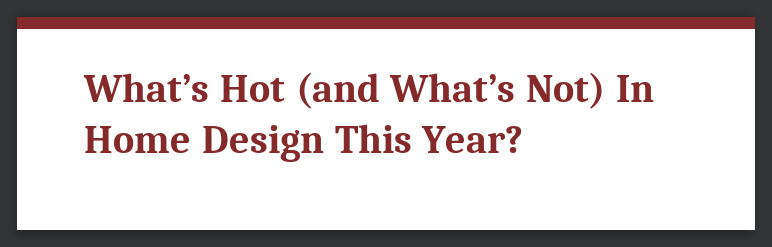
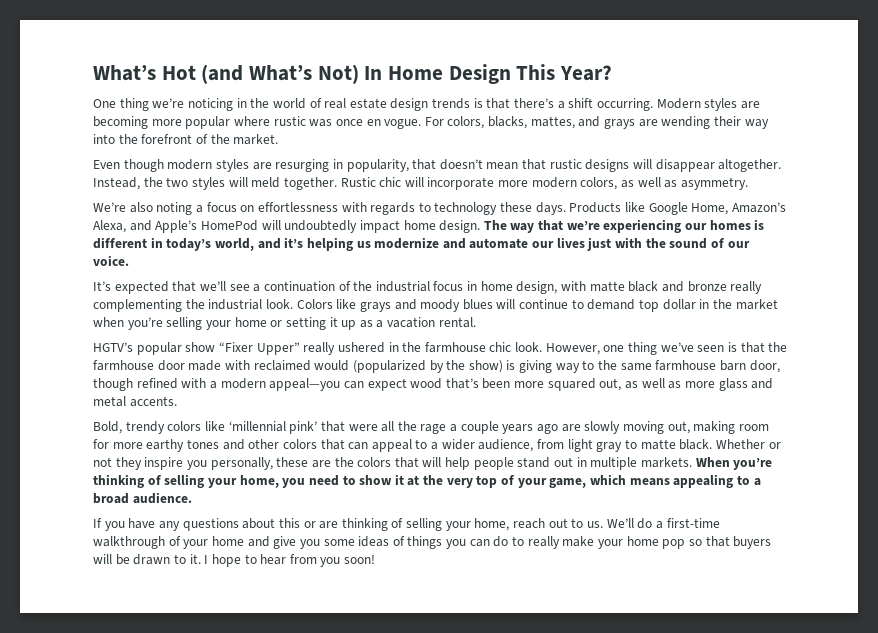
(524, 139) none -> [93,98,760,111] [93,116,769,129] [93,134,279,145] [93,159,782,172] [93,177,748,190] [93,202,786,215] [93,219,765,233] [93,237,750,251] [93,255,129,266] [93,281,763,294] [93,299,778,312] [93,317,476,330] [93,342,788,355] [93,360,780,373] [93,378,774,391] [93,396,177,407] [93,421,769,434] [93,439,781,452] [93,457,773,470] [93,474,761,488] [93,492,192,504] [93,518,720,531] [93,536,772,549] [93,554,376,567] // One thing we’re noticing in the world of real estate design trends is that there’s a shift occurring. Modern styles are becoming more popular where rustic was once en vogue. For colors, blacks, mattes, and grays are wending their way into the forefront of the market. // Even though modern styles are resurging in popularity, that doesn’t mean that rustic designs will disappear altogether. Instead, the two styles will meld together. Rustic chic will incorporate more modern colors, as well as asymmetry. // We’re also noting a focus on effortlessness with regards to technology these days. Products like Google Home, Amazon’s Alexa, and Apple’s HomePod will undoubtedly impact home design. The way that we’re experiencing our homes is different in today’s world, and it’s helping us modernize and automate our lives just with the sound of our voice. // It’s expected that we’ll see a continuation of the industrial focus in home design, with matte black and bronze really complementing the industrial look. Colors like grays and moody blues will continue to demand top dollar in the market when you’re selling your home or setting it up as a vacation rental. // HGTV’s popular show “Fixer Upper” really ushered in the farmhouse chic look. However, one thing we’ve seen is that the farmhouse door made with reclaimed would (popularized by the show) is giving way to the same farmhouse barn door, though refined with a modern appeal—you can expect wood that’s been more squared out, as well as more glass and metal accents. // Bold, trendy colors like ‘millennial pink’ that were all the rage a couple years ago are slowly moving out, making room for more earthy tones and other colors that can appeal to a wider audience, from light gray to matte black. Whether or not they inspire you personally, these are the colors that will help people stand out in multiple markets. When you’re thinking of selling your home, you need to show it at the very top of your game, which means appealing to a broad audience. // If you have any questions about this or are thinking of selling your home, reach out to us. We’ll do a first-time walkthrough of your home and give you some ideas of things you can do to really make your home pop so that buyers will be drawn to it. I hope to hear from you soon!

